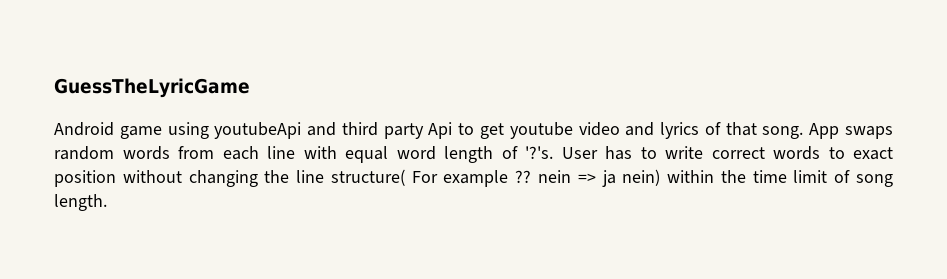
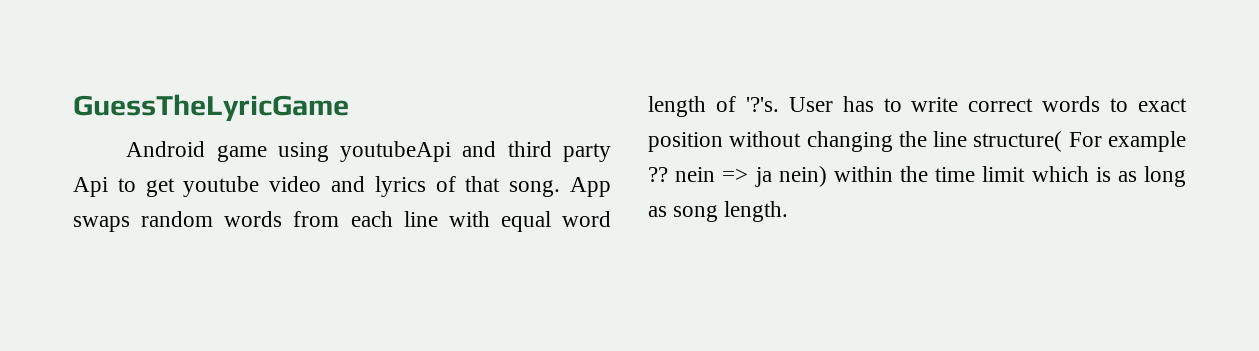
[834,170,851,183] of -> [1031,166,1186,187] [648,206,667,217] which is as long as

